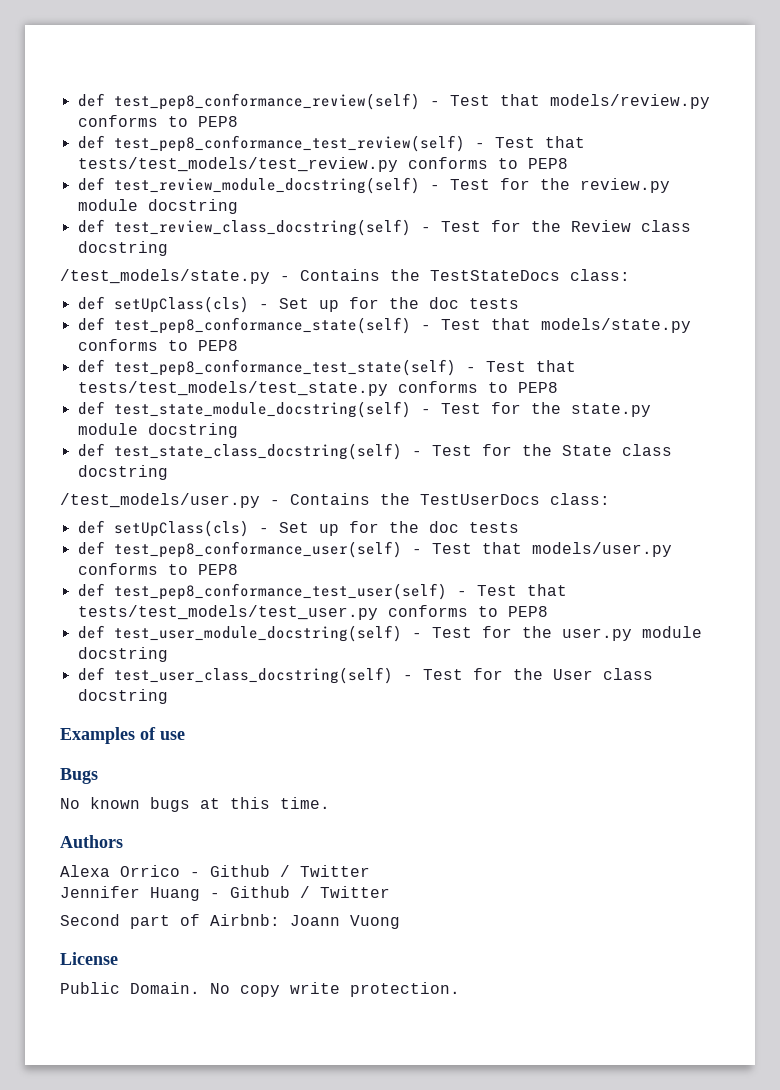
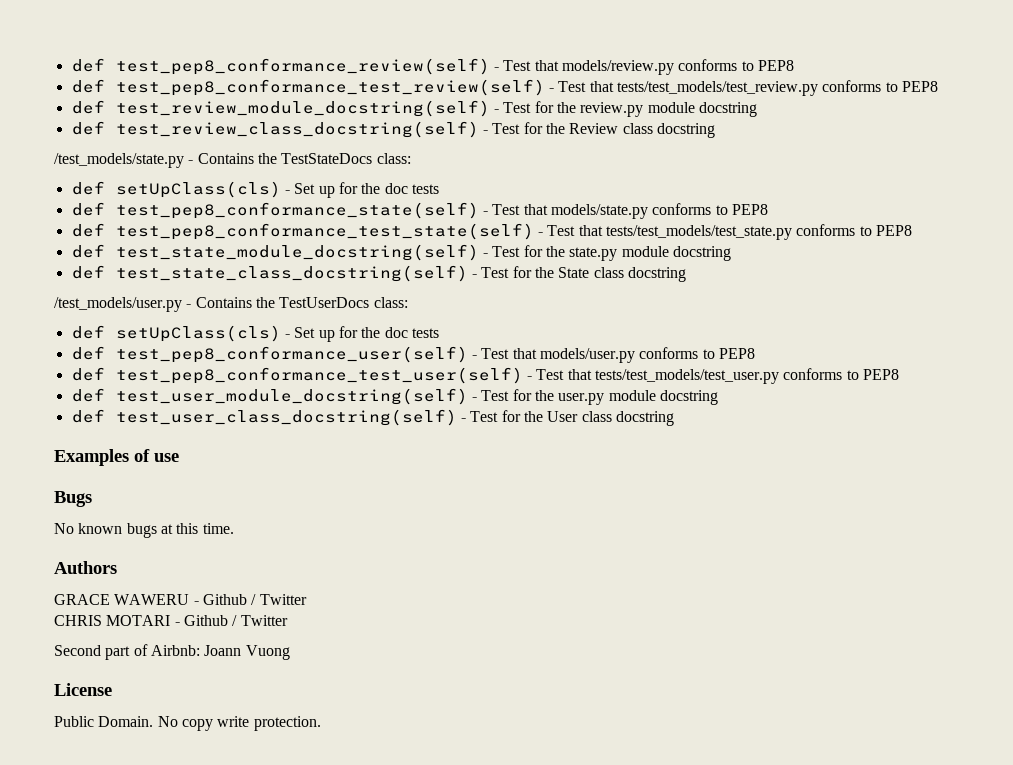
[60,865,370,877] [60,886,200,901] Alexa Orrico - Github / Twitter // Jennifer Huang -> [54,594,307,605] [54,615,171,626] GRACE WAWERU - Github / Twitter // CHRIS MOTARI

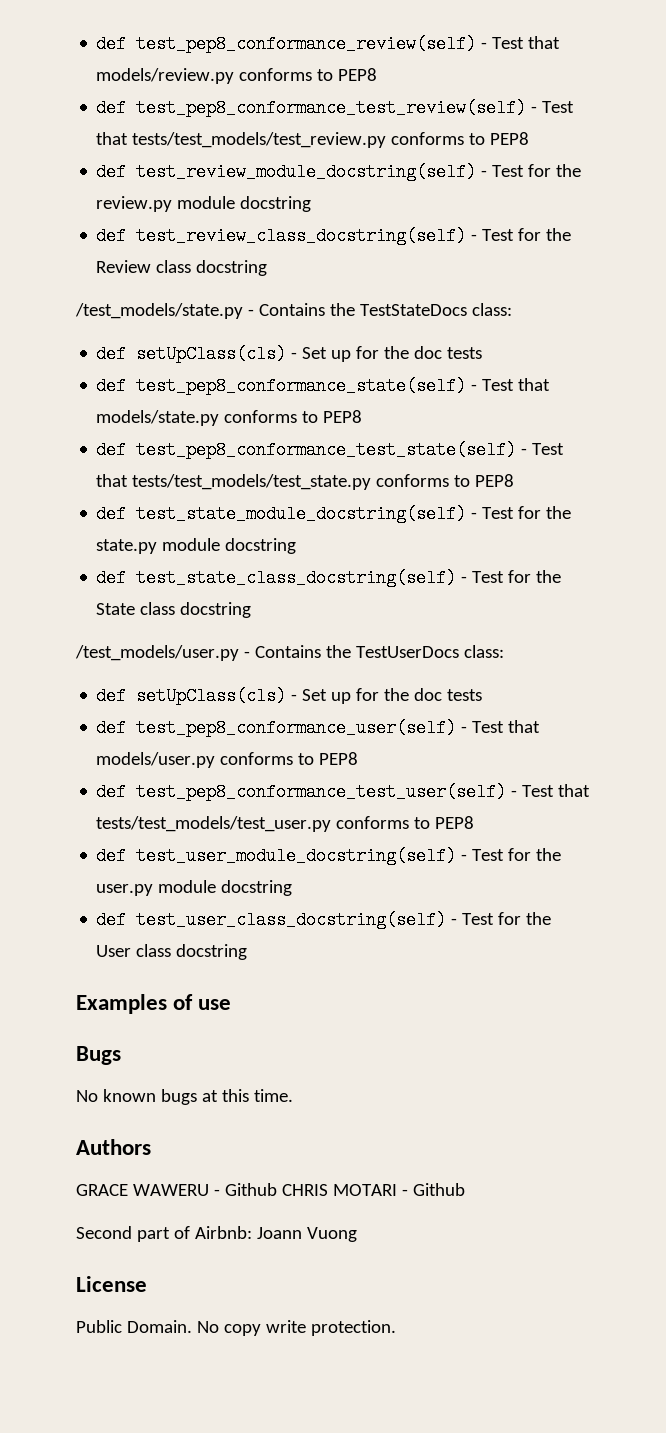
[251,594,307,605] / Twitter // -> (277, 1189) none
[232,615,288,626] / Twitter -> (465, 1189) none

